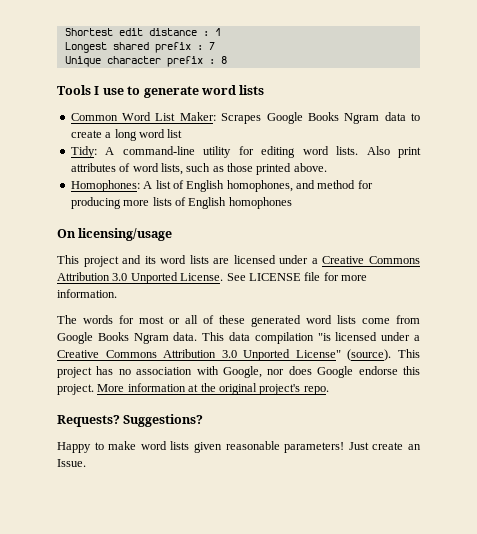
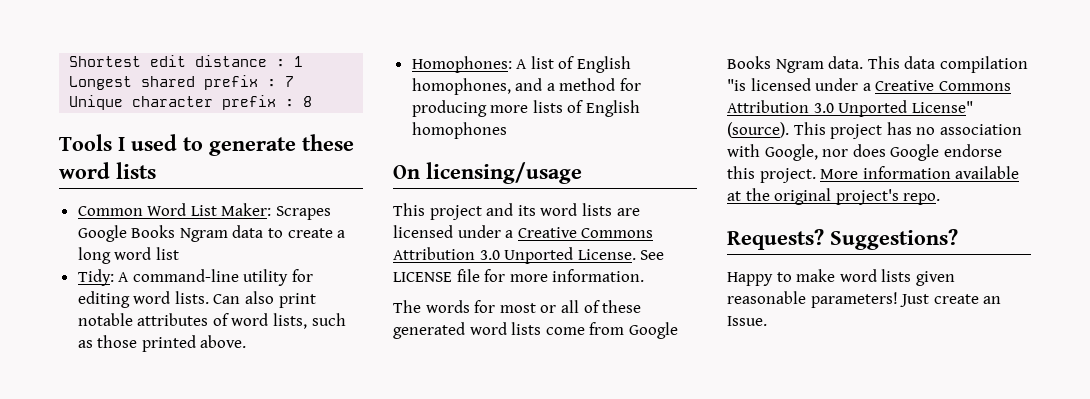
[102,88,124,95] use -> [131,134,177,151] used
(199, 92) none -> [302,134,354,151] these
[366,146,422,158] Also print -> [213,291,316,308] [77,313,133,326] Can also print notable
(315, 184) none -> [546,83,555,91] a
(186, 387) none -> [955,166,1020,179] available

